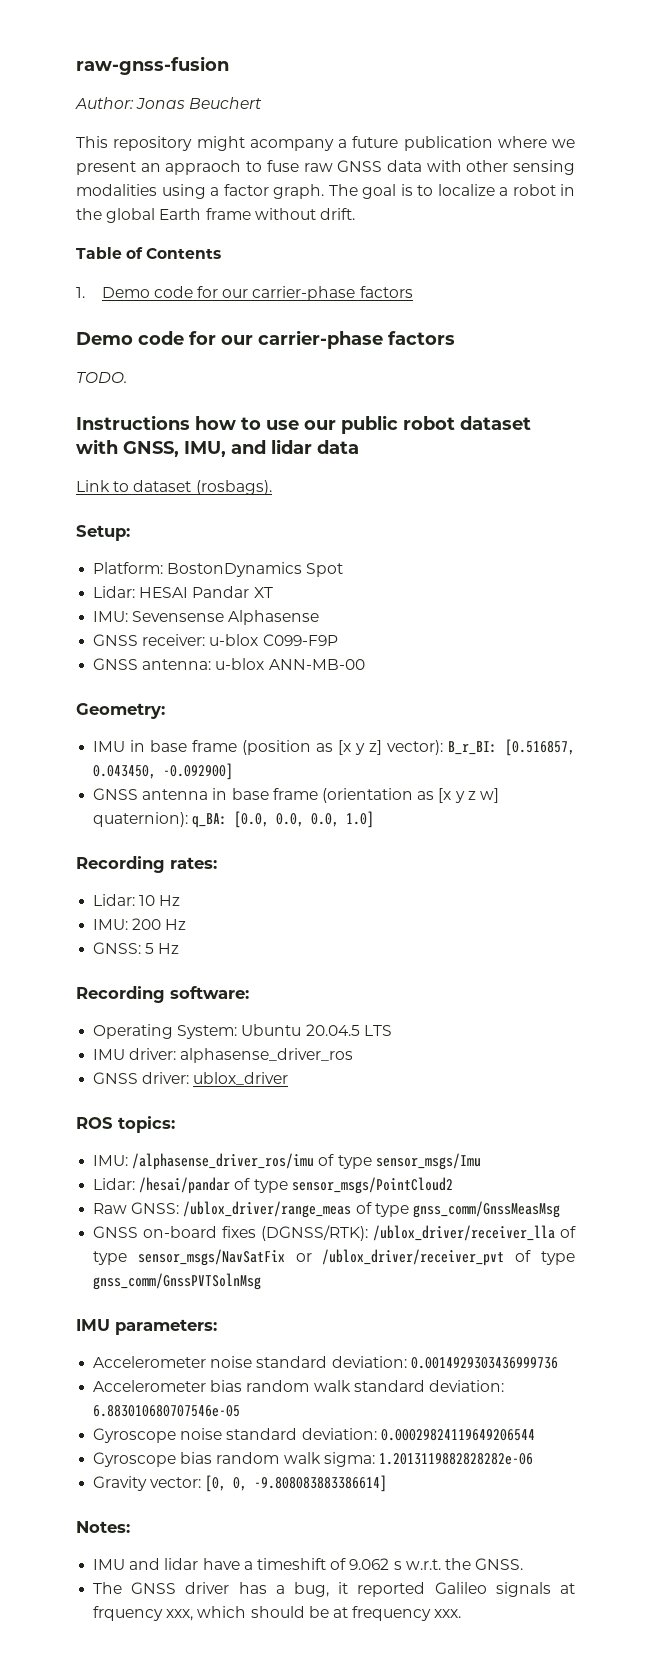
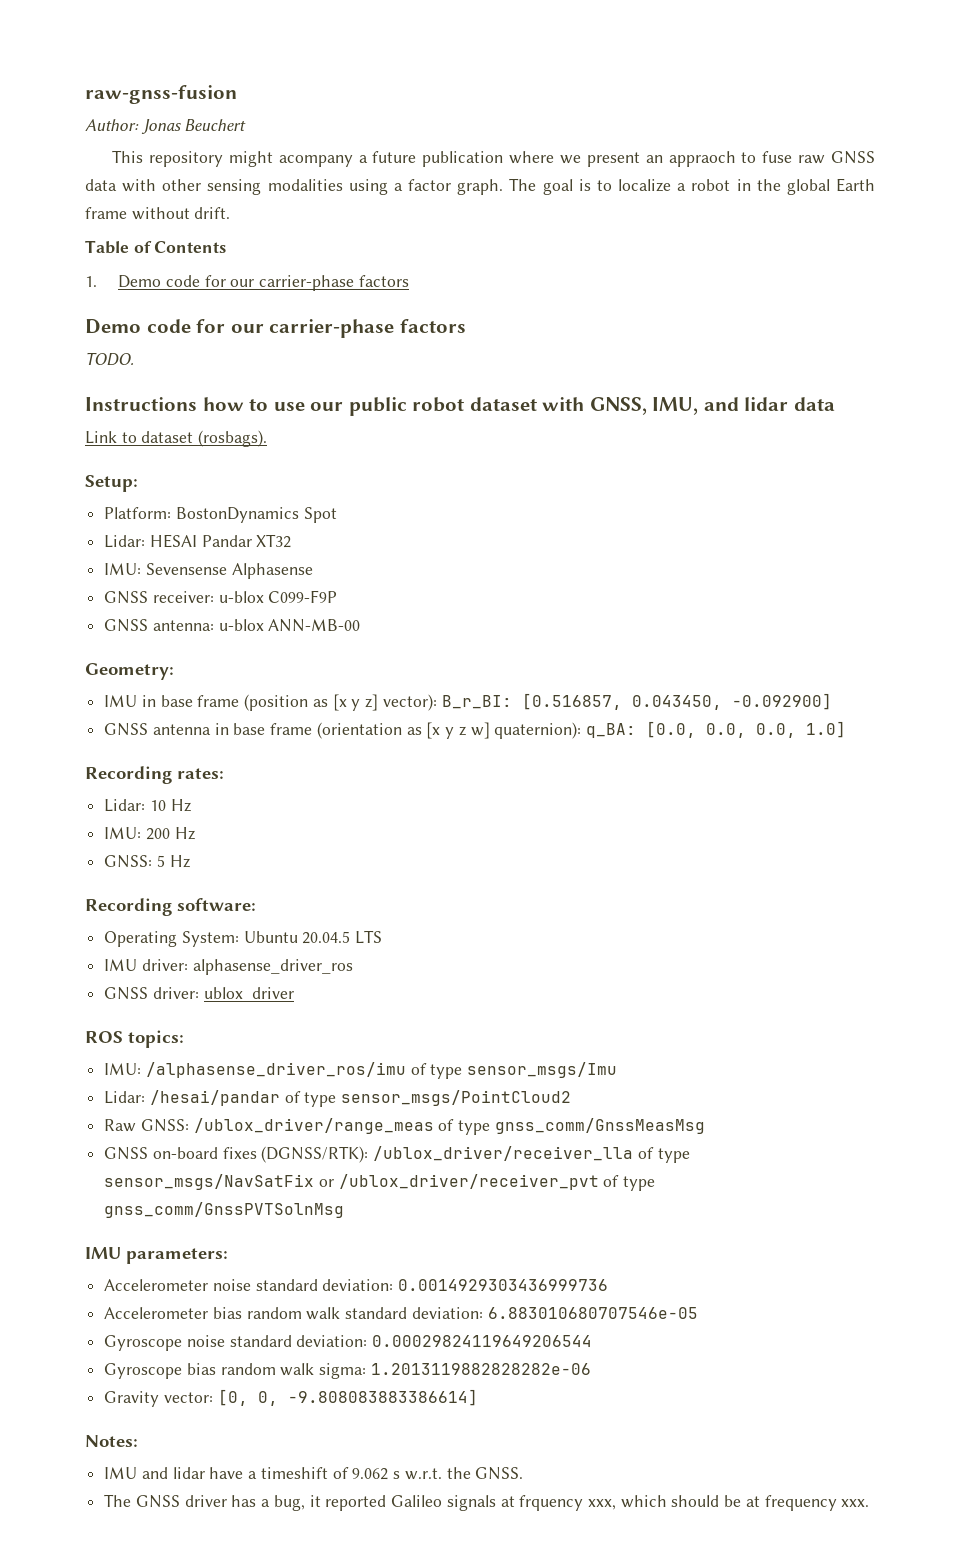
[253,587,273,598] XT -> [256,534,292,548] XT32

